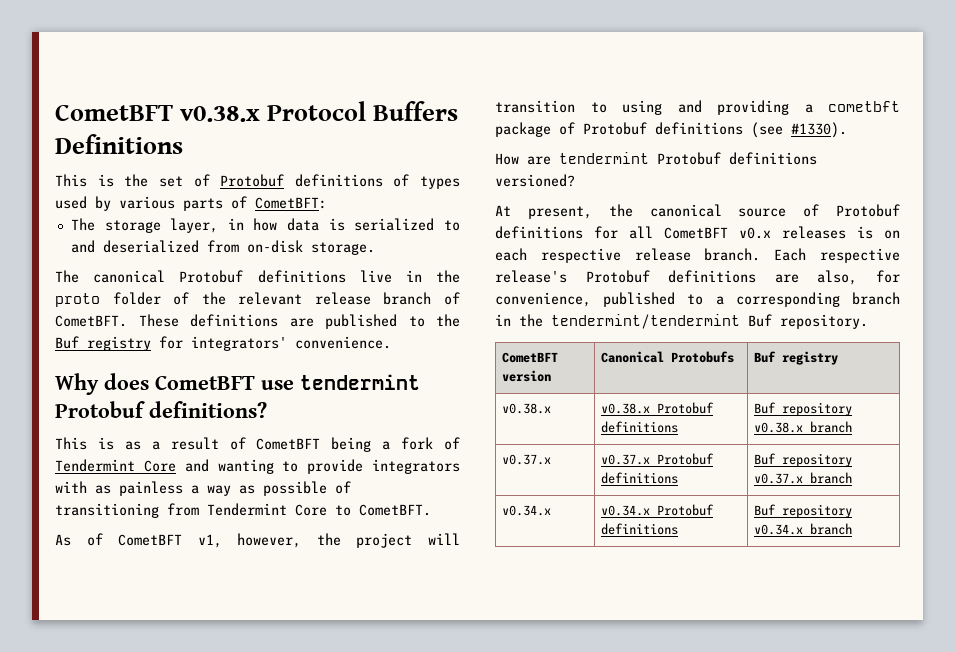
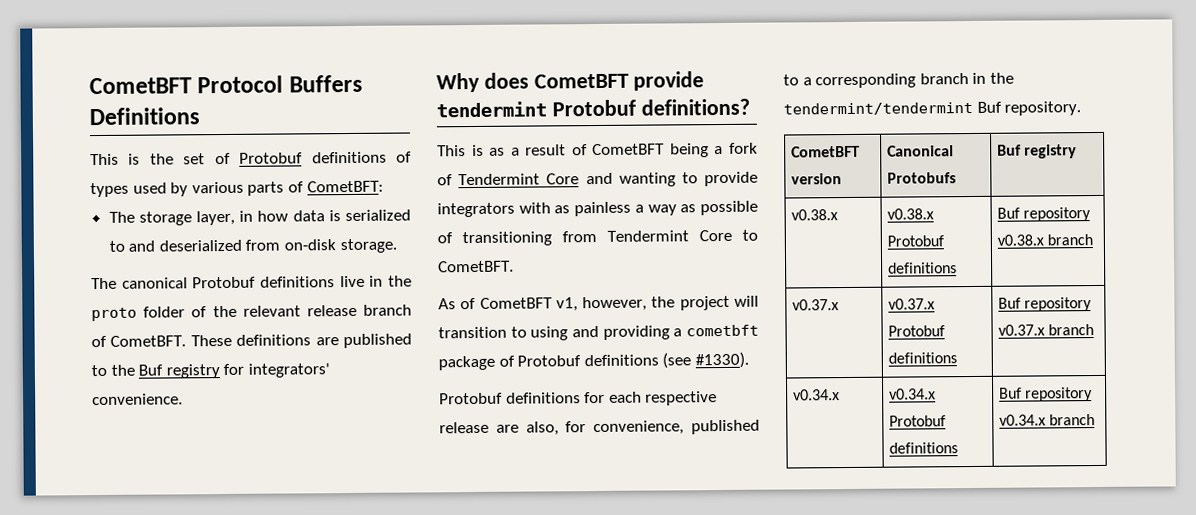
[55,104,260,122] CometBFT v0.38.x -> [89,77,192,95] CometBFT
[261,380,294,390] use -> [633,71,705,91] provide
[495,152,817,165] [495,174,575,187] [495,204,900,219] [495,226,900,239] [495,248,900,263] [495,270,757,283] How are tendermint Protobuf definitions versioned? // At present, the canonical source of Protobuf definitions for all CometBFT v0.x releases is on each respective release branch. Each respective release's Protobuf definitions -> [439,391,718,406] [439,421,489,434] Protobuf definitions for each respective release

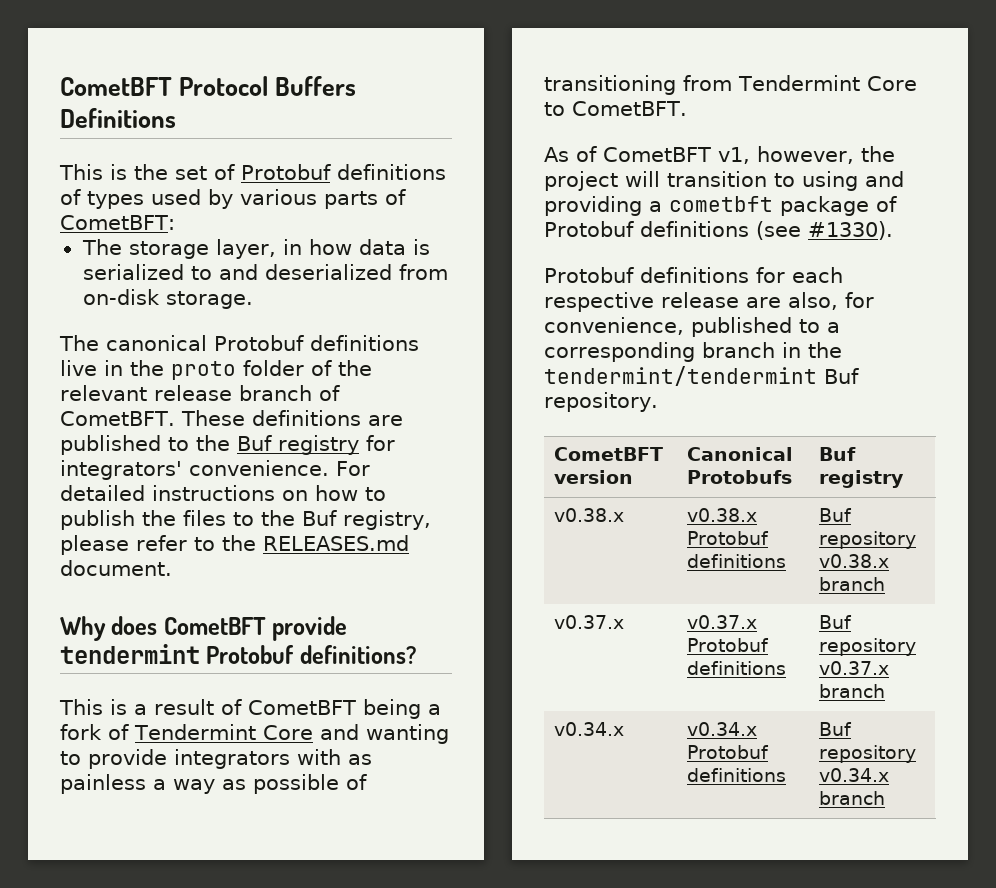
(183, 399) none -> [336,461,370,476] [60,485,386,501] [60,510,431,530] [60,535,409,555] [60,560,172,576] For detailed instructions on how to publish the files to the Buf registry, please refer to the RELEASES.md document.
[489,147,506,156] as -> (127, 707) none

